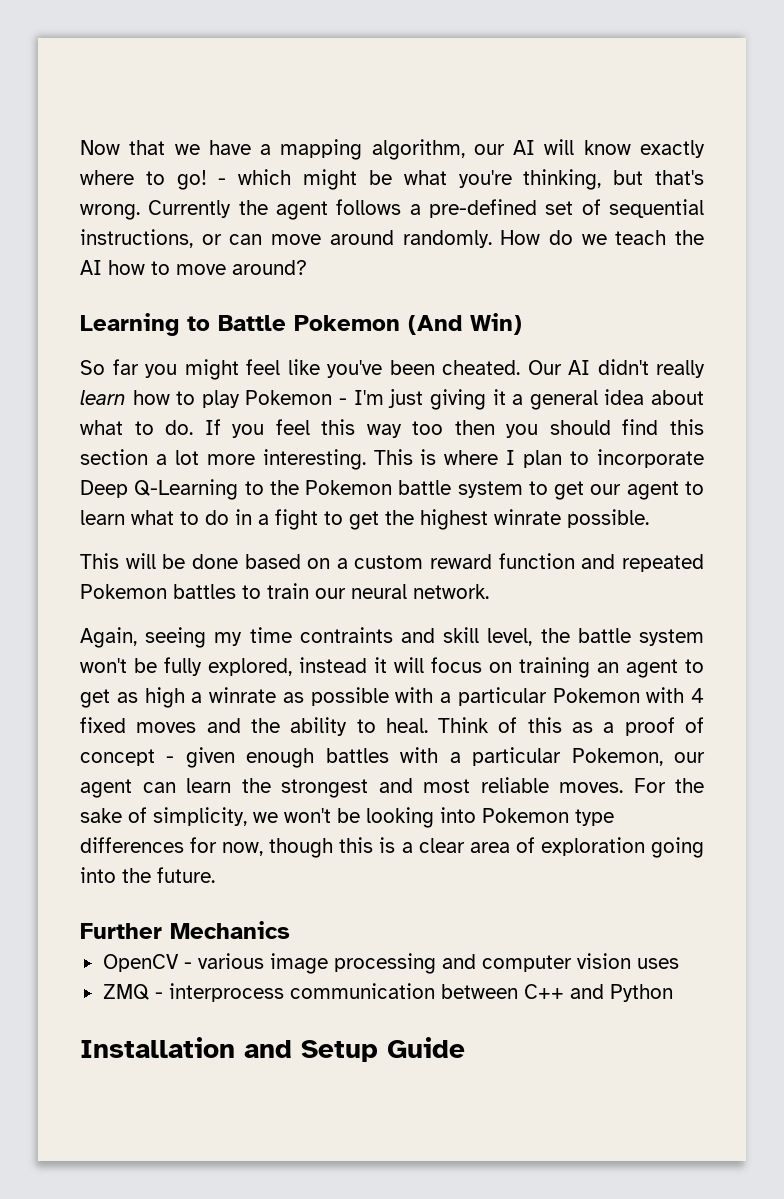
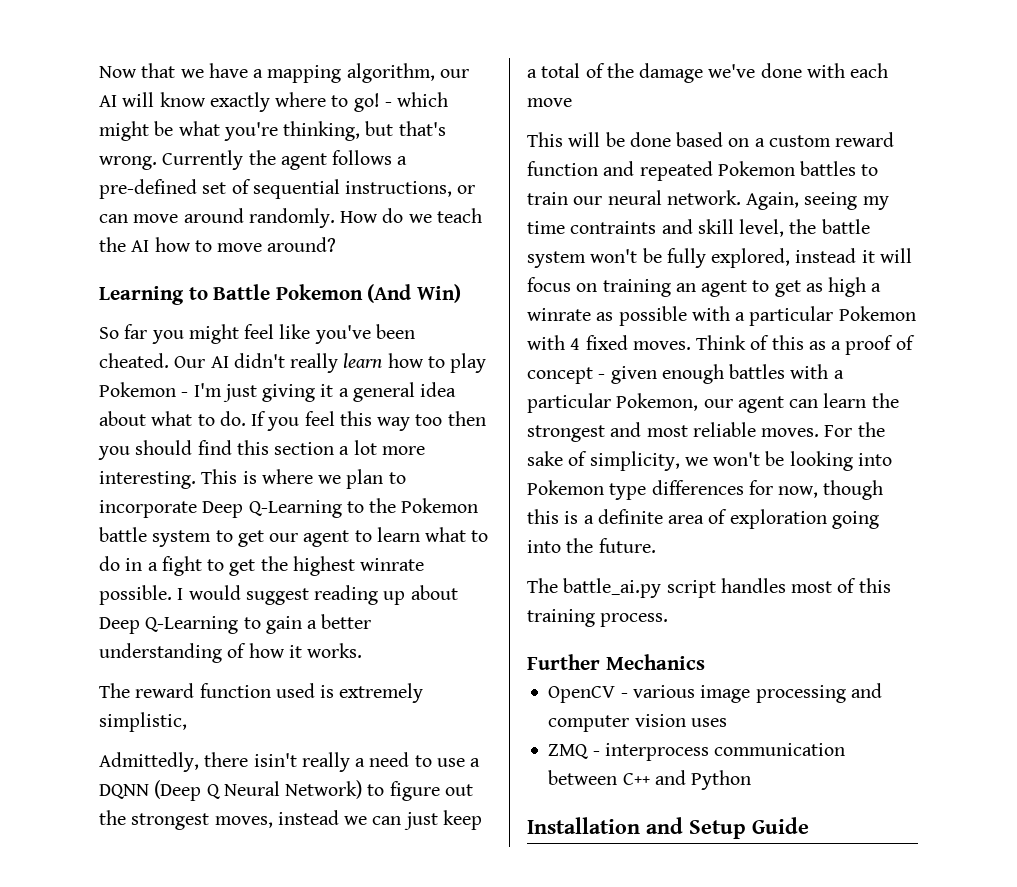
[506,450,516,465] I -> [318,475,342,484] we
(649, 518) none -> [177,585,458,605] [99,614,372,634] [99,643,363,663] [99,683,424,703] [99,712,187,732] [99,752,481,772] [99,780,473,801] [99,810,482,830] [527,63,889,83] [527,98,572,107] I would suggest reading up about Deep Q-Learning to gain a better understanding of how it works. // The reward function used is extremely simplistic, // Admittedly, there isin't really a need to use a DQNN (Deep Q Neural Network) to figure out the strongest moves, instead we can just keep a total of the damage we've done with each move
(489, 591) // -> (741, 197) none
[136,717,428,736] moves and the ability to heal. -> [632,341,691,350] moves.
[418,838,465,853] clear -> [597,509,663,524] definite
(215, 875) none -> [527,578,891,598] [527,609,669,627] // The battle_ai.py script handles most of this training process.

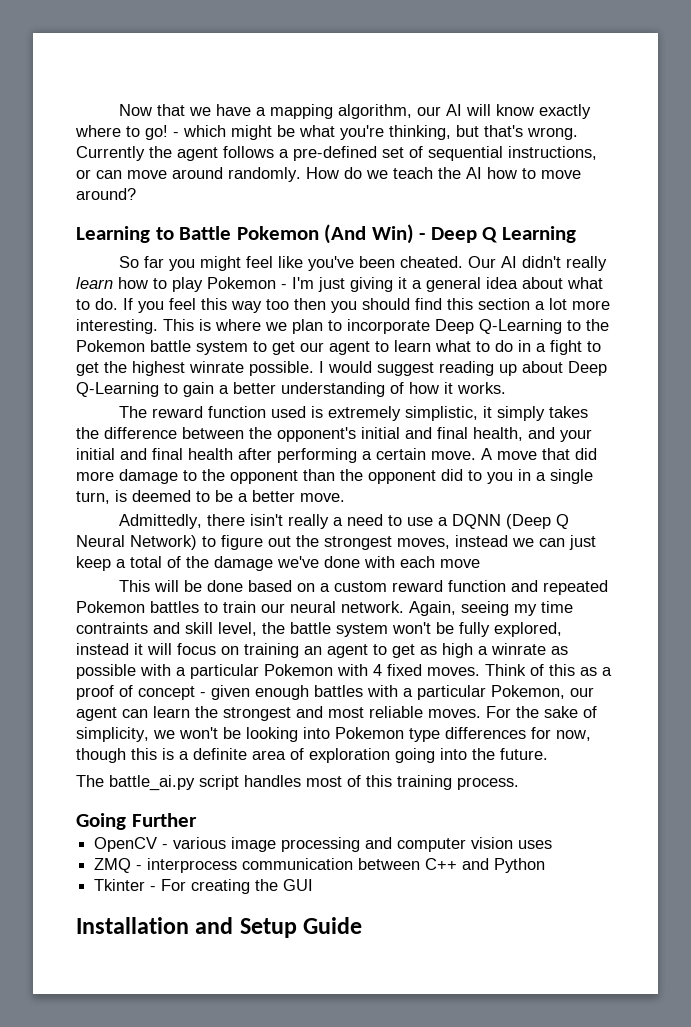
(461, 293) none -> [419,226,576,243] - Deep Q Learning
(187, 722) none -> [482,406,588,421] [76,427,592,442] [76,448,597,463] [76,469,593,484] [76,490,345,504] it simply takes the difference between the opponent's initial and final health, and your initial and final health after performing a certain move. A move that did more damage to the opponent than the opponent did to you in a single turn, is deemed to be a better move.
(669, 620) none -> [76,813,126,830] Going
[605,654,705,670] Mechanics -> (197, 820) none
(752, 780) none -> [94,879,314,894] // Tkinter - For creating the GUI

